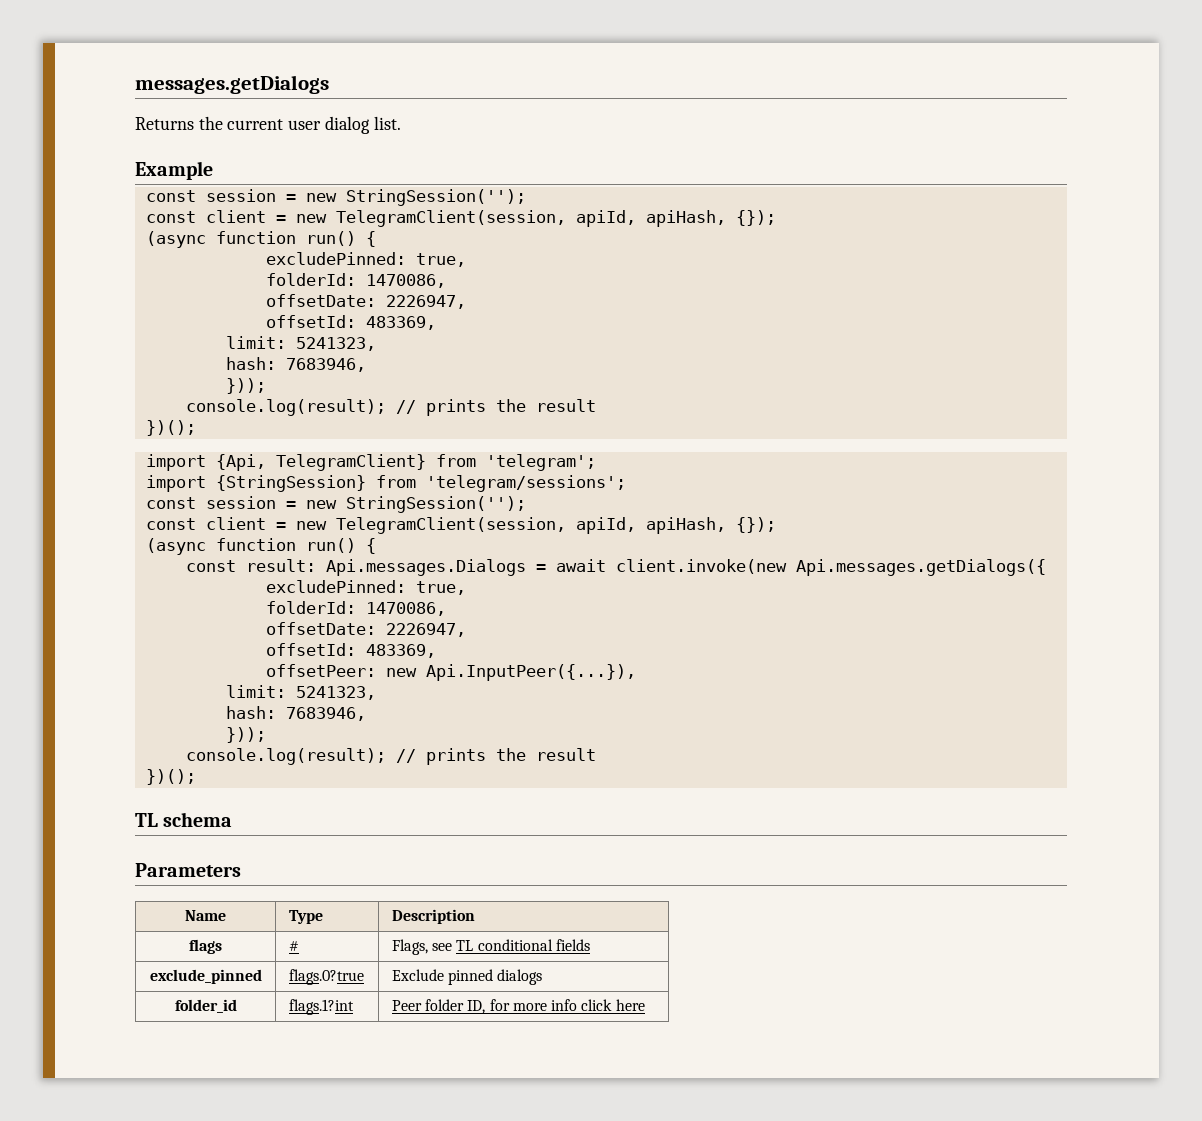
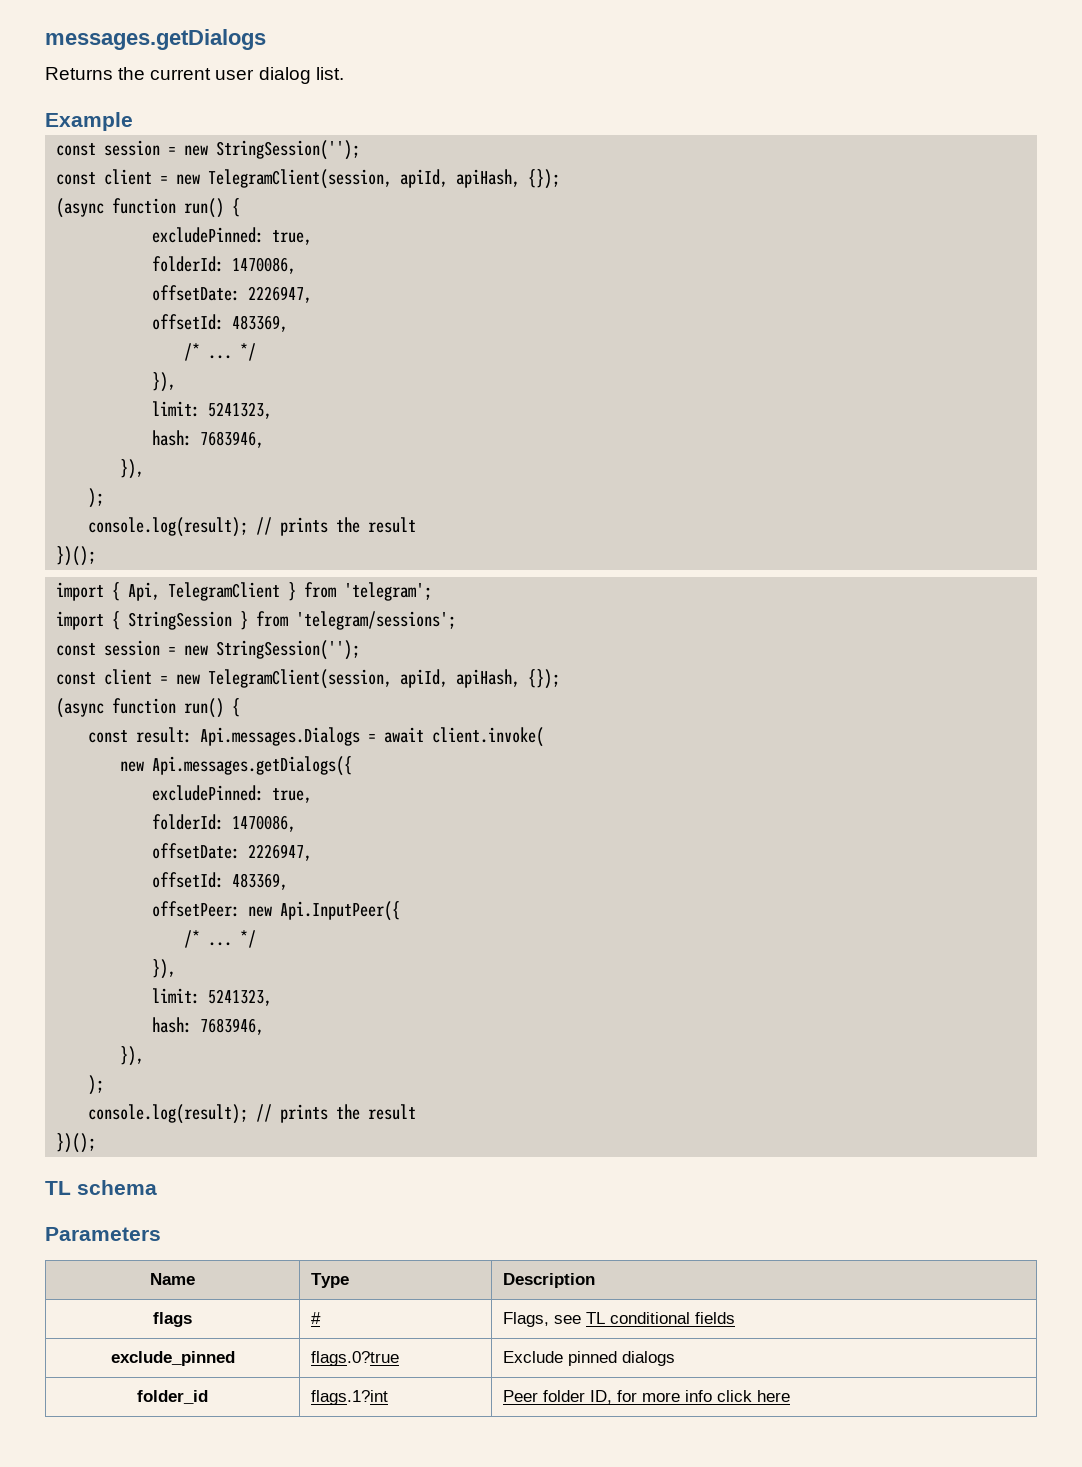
[225,336,376,351] [225,357,366,372] [225,378,266,394] // limit: 5241323, // hash: 7683946, // })); -> [184,343,257,361] [152,372,177,392] [152,401,273,419] [152,430,265,448] [120,459,145,479] [88,488,105,508] // /* ... */ // }), // limit: 5241323, // hash: 7683946, // }), // );
[215,454,426,471] {Api, TelegramClient} -> [112,582,297,601] { Api, TelegramClient }
[215,475,366,492] {StringSession} -> [112,611,249,630] { StringSession }
[615,559,787,574] client.invoke(new -> [432,727,545,747] [120,761,145,772] client.invoke( // new
[425,664,636,681] [225,685,376,700] [225,706,366,721] [225,727,266,743] Api.InputPeer({...}), // limit: 5241323, // hash: 7683946, // })); -> [280,901,401,921] [184,930,257,948] [152,959,177,979] [152,988,273,1006] [152,1017,265,1035] [120,1046,145,1066] [88,1075,105,1095] Api.InputPeer({ // /* ... */ // }), // limit: 5241323, // hash: 7683946, // }), // );

